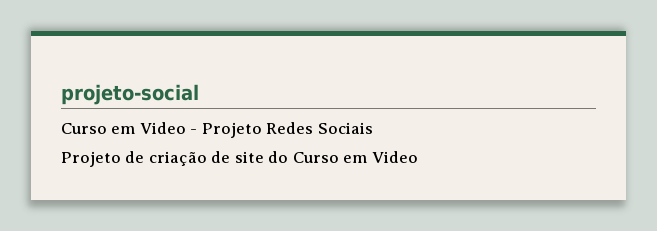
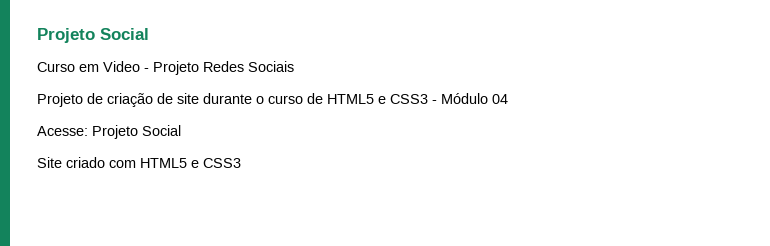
[61,84,199,105] projeto-social -> [37,28,149,43] Projeto Social
[268,151,418,163] do Curso em Video -> [203,93,508,104] [37,125,181,139] [37,157,241,168] durante o curso de HTML5 e CSS3 - Módulo 04 // Acesse: Projeto Social // Site criado com HTML5 e CSS3

